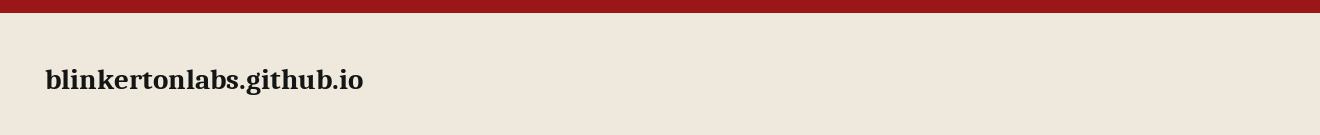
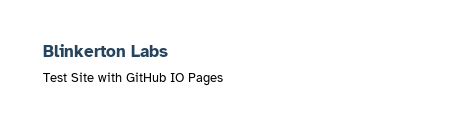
[45,68,363,95] blinkertonlabs.github.io -> [43,44,168,57] [43,72,223,86] Blinkerton Labs // Test Site with GitHub IO Pages

